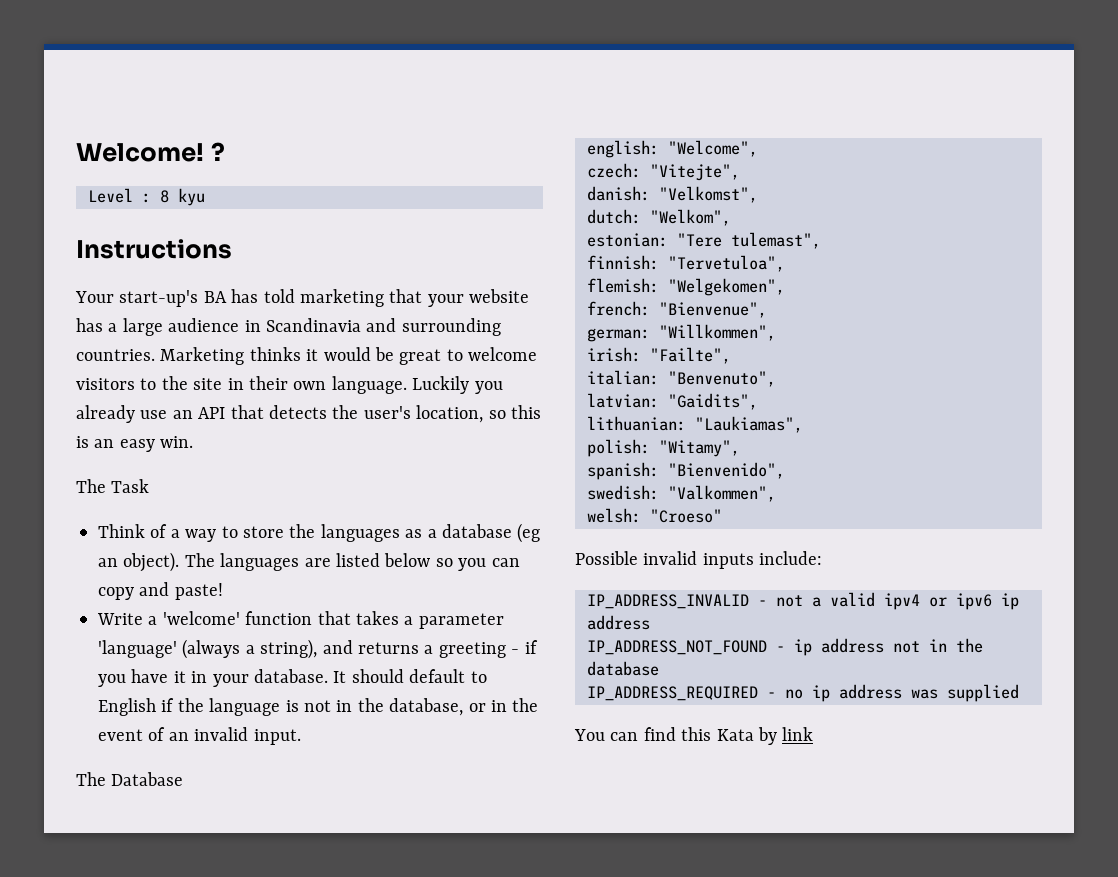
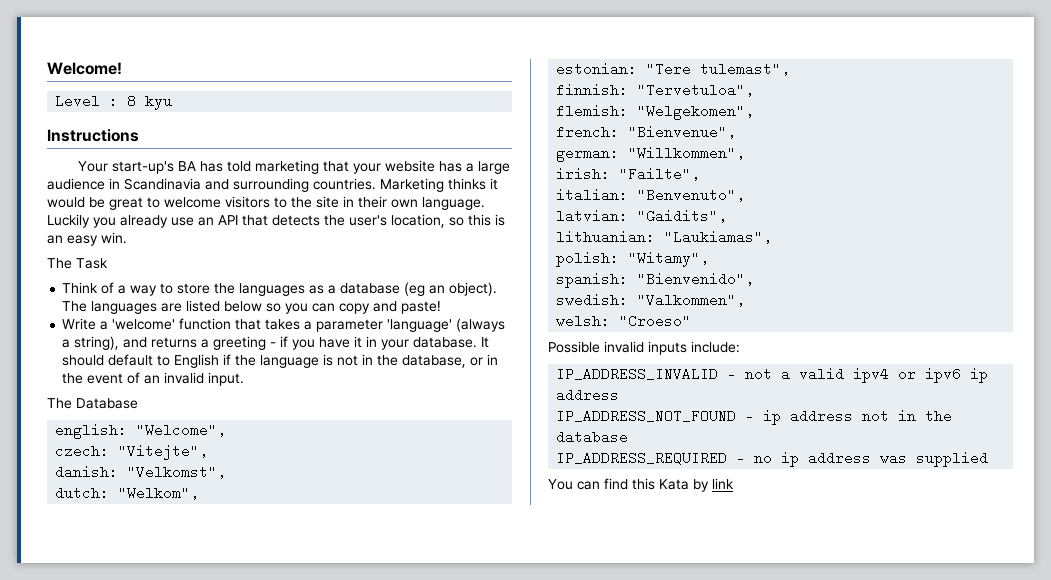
[210,142,225,161] ? -> (122, 68) none

